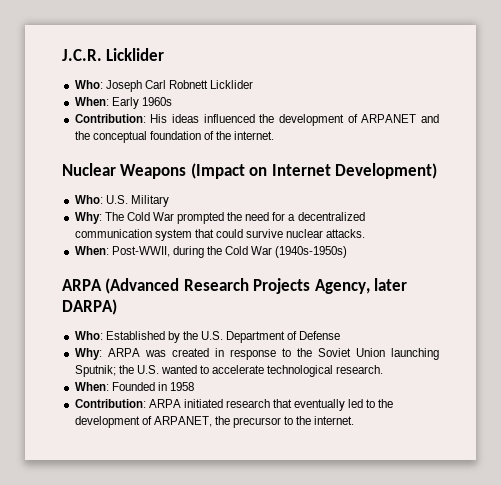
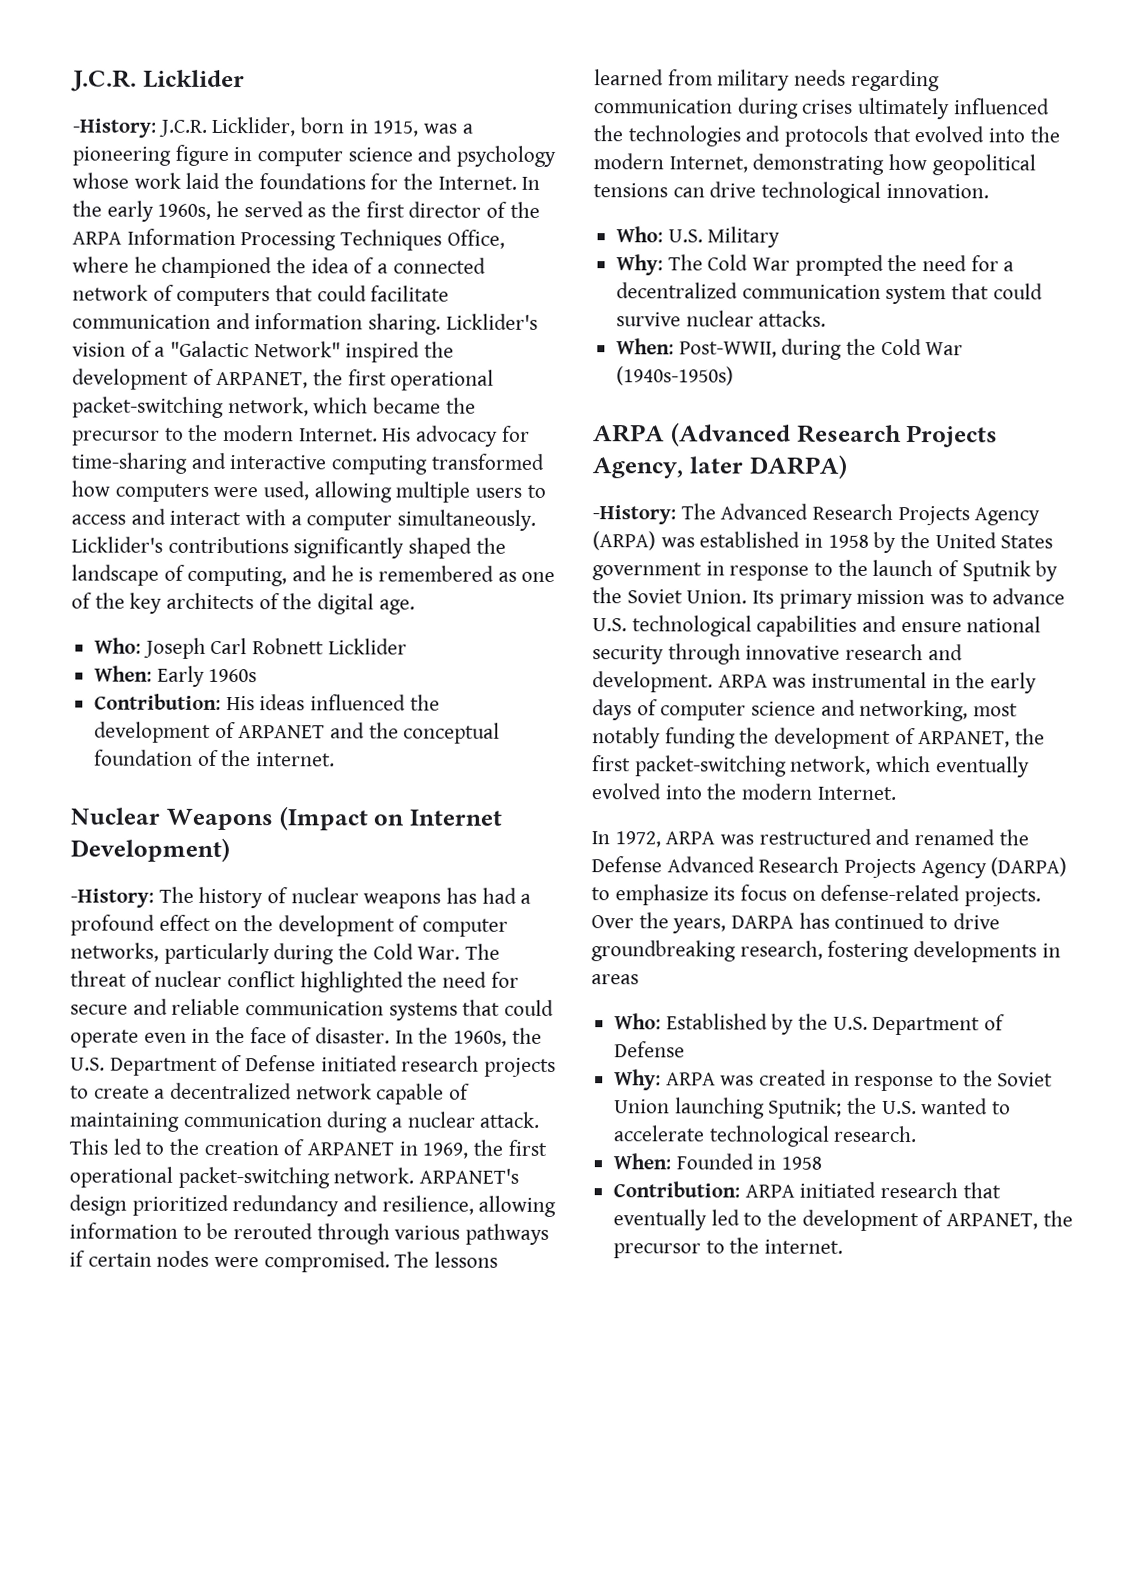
(165, 54) none -> [72,116,473,138] [72,144,557,167] [72,172,541,190] [72,200,540,222] [72,228,505,251] [72,256,486,279] [72,284,450,307] [72,312,538,335] [72,340,455,363] [72,368,495,391] [72,396,476,418] [72,424,530,447] [71,452,545,475] [71,480,546,503] [71,508,537,531] [71,536,506,559] [71,564,556,587] [71,592,415,615] // -History: J.C.R. Licklider, born in 1915, was a pioneering figure in computer science and psychology whose work laid the foundations for the Internet. In the early 1960s, he served as the first director of the ARPA Information Processing Techniques Office, where he championed the idea of a connected network of computers that could facilitate communication and information sharing. Licklider's vision of a "Galactic Network" inspired the development of ARPANET, the first operational packet-switching network, which became the precursor to the modern Internet. His advocacy for time-sharing and interactive computing transformed how computers were used, allowing multiple users to access and interact with a computer simultaneously. Licklider's contributions significantly shaped the landscape of computing, and he is remembered as one of the key architects of the digital age.
(438, 171) none -> [70,886,532,909] [70,914,509,937] [70,942,501,965] [70,970,519,993] [70,998,555,1021] [70,1026,542,1048] [70,1054,557,1077] [70,1082,471,1105] [69,1111,541,1133] [69,1138,547,1159] [69,1166,520,1189] [69,1194,557,1217] [69,1222,550,1245] [69,1250,499,1273] [594,69,940,92] [594,97,1050,120] [593,125,1060,147] [593,153,1036,176] [593,181,989,203] // -History: The history of nuclear weapons has had a profound effect on the development of computer networks, particularly during the Cold War. The threat of nuclear conflict highlighted the need for secure and reliable communication systems that could operate even in the face of disaster. In the 1960s, the U.S. Department of Defense initiated research projects to create a decentralized network capable of maintaining communication during a nuclear attack. This led to the creation of ARPANET in 1969, the first operational packet-switching network. ARPANET's design prioritized redundancy and resilience, allowing information to be rerouted through various pathways if certain nodes were compromised. The lessons learned from military needs regarding communication during crises ultimately influenced the technologies and protocols that evolved into the modern Internet, demonstrating how geopolitical tensions can drive technological innovation.
(117, 307) none -> [592,503,1041,526] [592,531,1054,553] [592,559,1059,582] [592,587,1066,609] [592,615,1042,637] [592,643,963,665] [592,671,1038,694] [592,699,1019,722] [592,727,1046,749] [592,755,1030,778] [591,783,897,800] [591,828,1029,848] [591,856,1068,879] [591,884,1042,907] [591,912,1000,934] [591,940,1061,963] [591,974,639,985] // -History: The Advanced Research Projects Agency (ARPA) was established in 1958 by the United States government in response to the launch of Sputnik by the Soviet Union. Its primary mission was to advance U.S. technological capabilities and ensure national security through innovative research and development. ARPA was instrumental in the early days of computer science and networking, most notably funding the development of ARPANET, the first packet-switching network, which eventually evolved into the modern Internet. // In 1972, ARPA was restructured and renamed the Defense Advanced Research Projects Agency (DARPA) to emphasize its focus on defense-related projects. Over the years, DARPA has continued to drive groundbreaking research, fostering developments in areas

